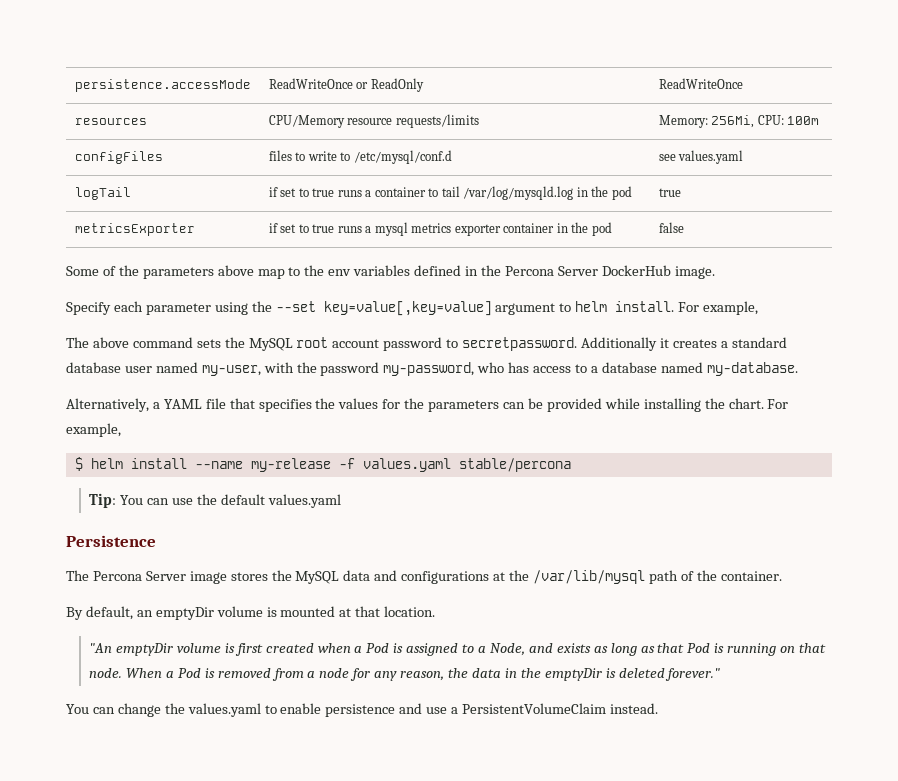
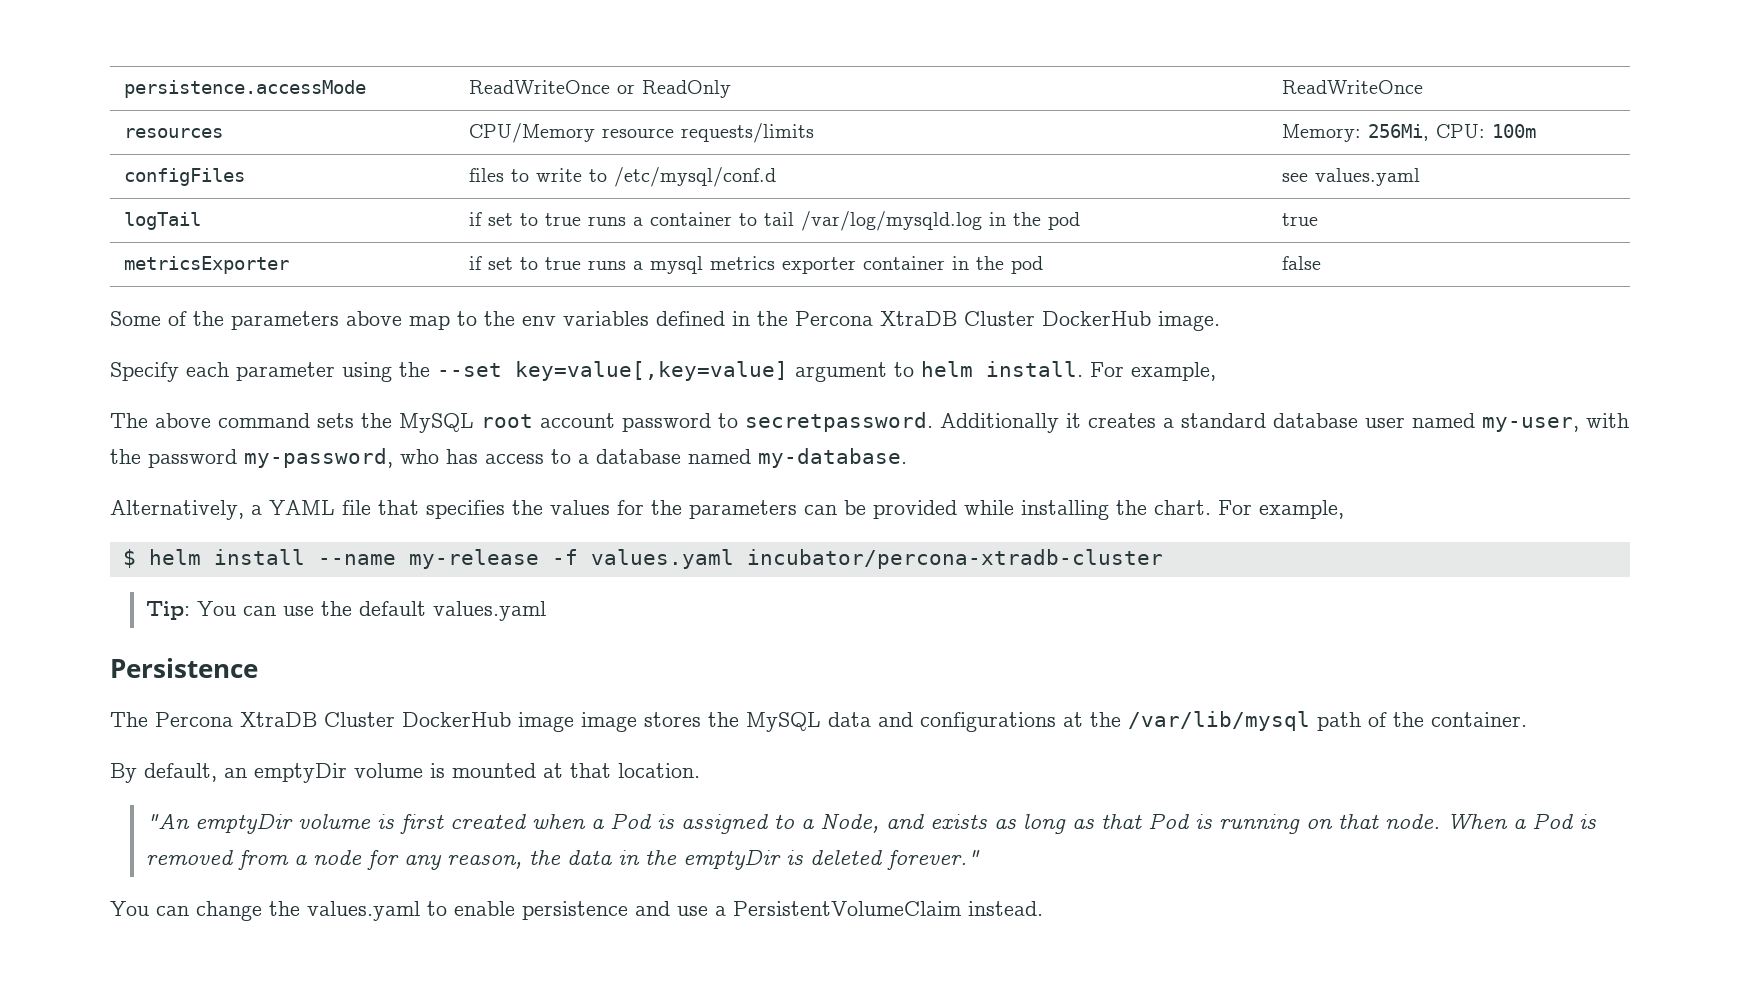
[557,266,598,276] Server -> [880,311,1035,326] XtraDB Cluster
[458,458,571,472] stable/percona -> [746,549,1163,569] incubator/percona-xtradb-cluster
[145,571,186,581] Server -> [240,712,574,732] XtraDB Cluster DockerHub image

